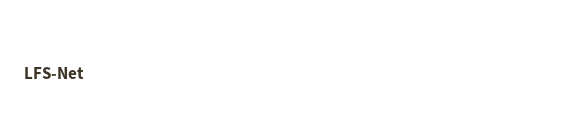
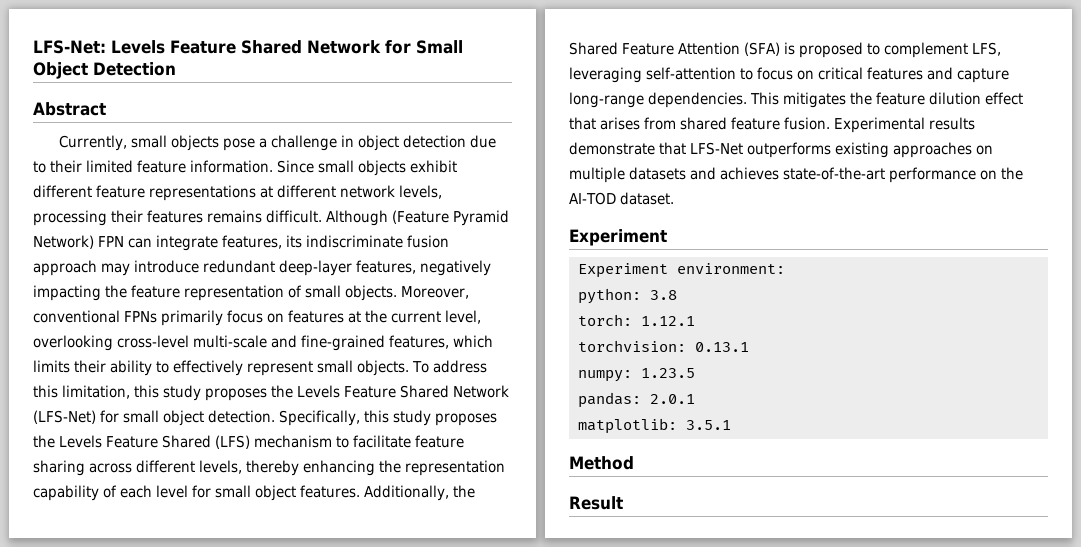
[24,67,84,79] LFS-Net -> [33,40,463,54] [33,62,176,79] [33,102,106,116] [59,135,497,151] [33,160,457,176] [33,185,442,201] [33,210,509,226] [33,235,449,251] [33,260,491,276] [33,285,469,301] [33,310,481,326] [33,335,493,351] [33,360,487,376] [33,385,509,401] [33,410,497,426] [33,435,464,449] [33,460,505,476] [33,485,475,501] [569,42,1001,58] [569,67,1009,83] [569,92,1023,108] [569,117,975,133] [569,142,993,158] [569,167,1023,183] [569,192,674,205] [569,229,667,246] [577,263,785,278] [577,288,677,304] [577,314,695,326] [577,340,749,352] [577,368,695,382] [577,392,695,408] [577,418,731,434] [569,456,634,470] [569,496,623,510] LFS-Net: Levels Feature Shared Network for Small Object Detection // Abstract // Currently, small objects pose a challenge in object detection due to their limited feature information. Since small objects exhibit different feature representations at different network levels, processing their features remains difficult. Although (Feature Pyramid Network) FPN can integrate features, its indiscriminate fusion approach may introduce redundant deep-layer features, negatively impacting the feature representation of small objects. Moreover, conventional FPNs primarily focus on features at the current level, overlooking cross-level multi-scale and fine-grained features, which limits their ability to effectively represent small objects. To address this limitation, this study proposes the Levels Feature Shared Network (LFS-Net) for small object detection. Specifically, this study proposes the Levels Feature Shared (LFS) mechanism to facilitate feature sharing across different levels, thereby enhancing the representation capability of each level for small object features. Additionally, the Shared Feature Attention (SFA) is proposed to complement LFS, leveraging self-attention to focus on critical features and capture long-range dependencies. This mitigates the feature dilution effect that arises from shared feature fusion. Experimental results demonstrate that LFS-Net outperforms existing approaches on multiple datasets and achieves state-of-the-art performance on the AI-TOD dataset. // Experiment // Experiment environment: // python: 3.8 // torch: 1.12.1 // torchvision: 0.13.1 // numpy: 1.23.5 // pandas: 2.0.1 // matplotlib: 3.5.1 // Method // Result

